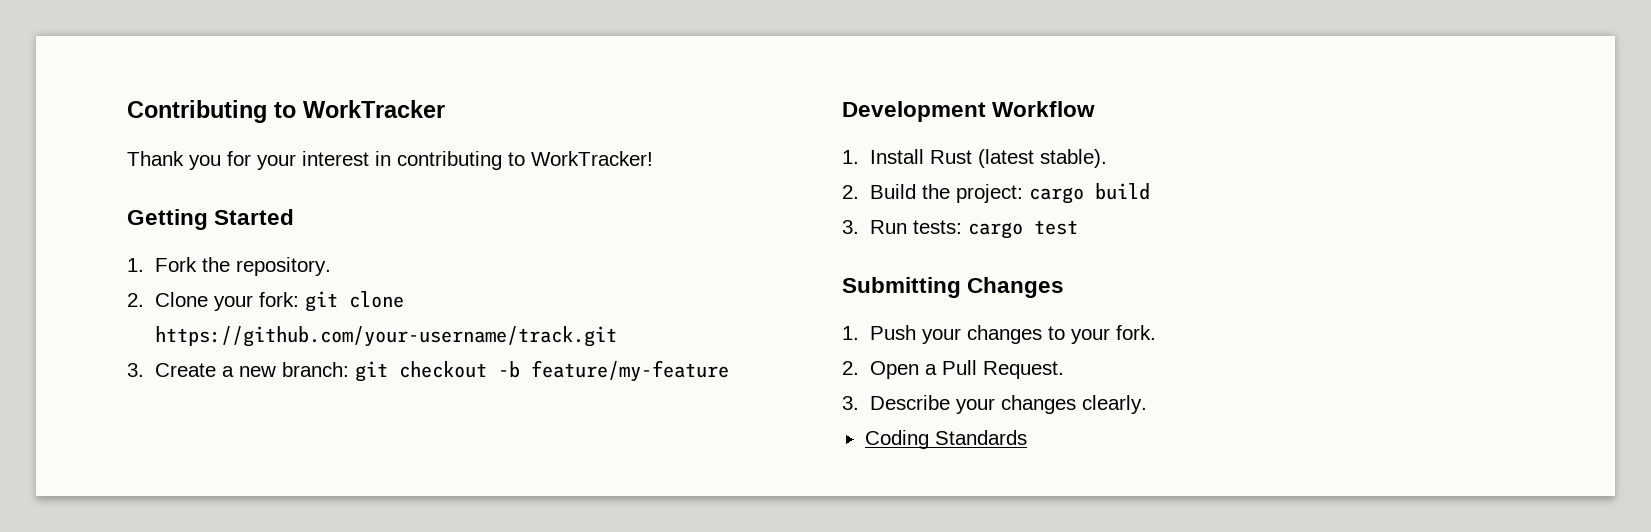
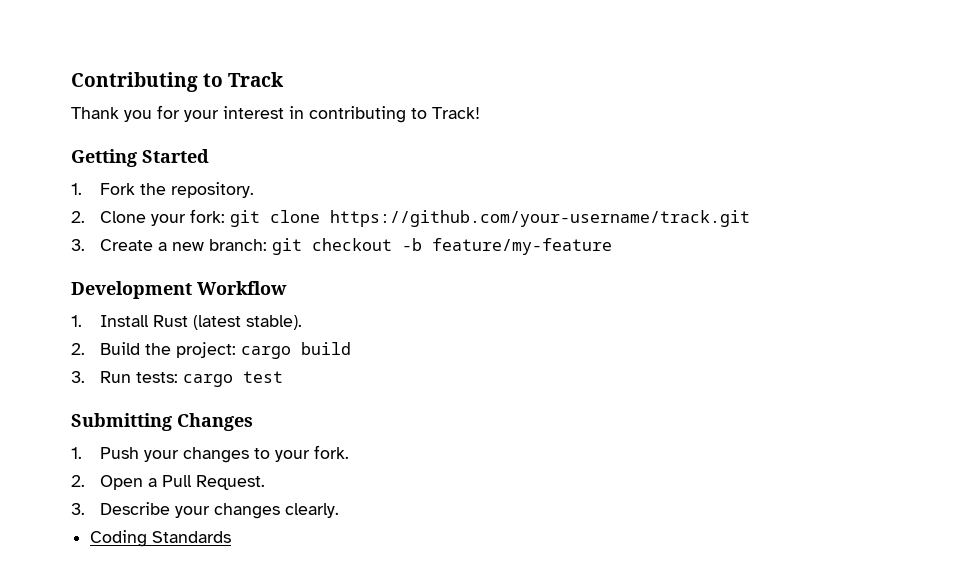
[303,100,445,118] WorkTracker -> [228,72,285,87] Track
[531,151,653,166] WorkTracker! -> [432,107,480,119] Track!

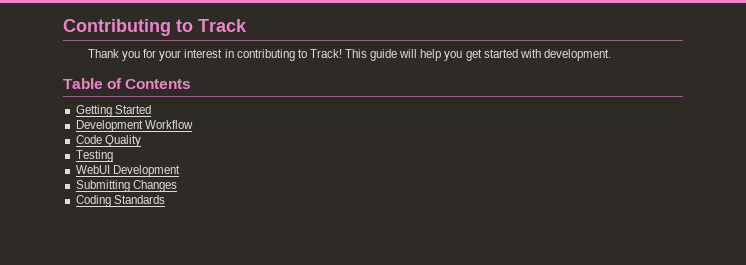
[71,149,209,167] [71,182,255,198] [71,209,751,227] [71,238,613,255] [71,281,287,299] [71,315,303,330] [71,342,352,359] [71,371,284,387] [71,413,253,431] [71,445,350,463] [71,475,266,490] [71,502,340,519] // Getting Started // 1. Fork the repository. // 2. Clone your fork: git clone https://github.com/your-username/track.git // 3. Create a new branch: git checkout -b feature/my-feature // Development Workflow // 1. Install Rust (latest stable). // 2. Build the project: cargo build // 3. Run tests: cargo test // Submitting Changes // 1. Push your changes to your fork. // 2. Open a Pull Request. // 3. Describe your changes clearly. -> [344,49,611,61] [63,78,192,89] [75,105,151,117] [75,120,193,132] [75,135,141,147] [75,150,113,162] [75,165,180,177] [75,180,177,192] This guide will help you get started with development. // Table of Contents // Getting Started // Development Workflow // Code Quality // Testing // WebUI Development // Submitting Changes

